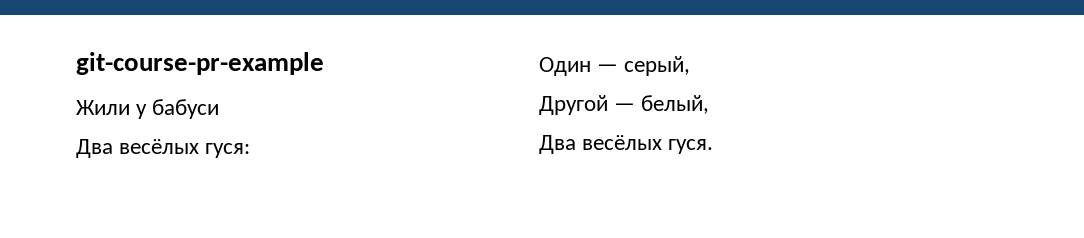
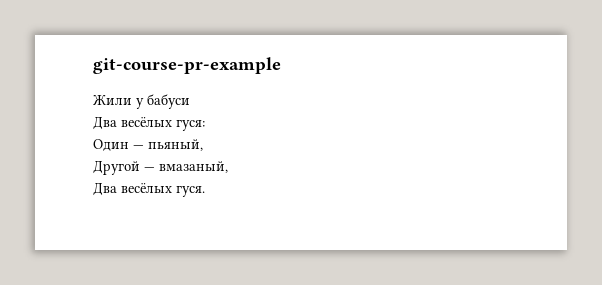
[624,56,691,76] серый, -> [148,139,203,151] пьяный,
[641,95,710,114] белый, -> [159,161,228,173] вмазаный,

